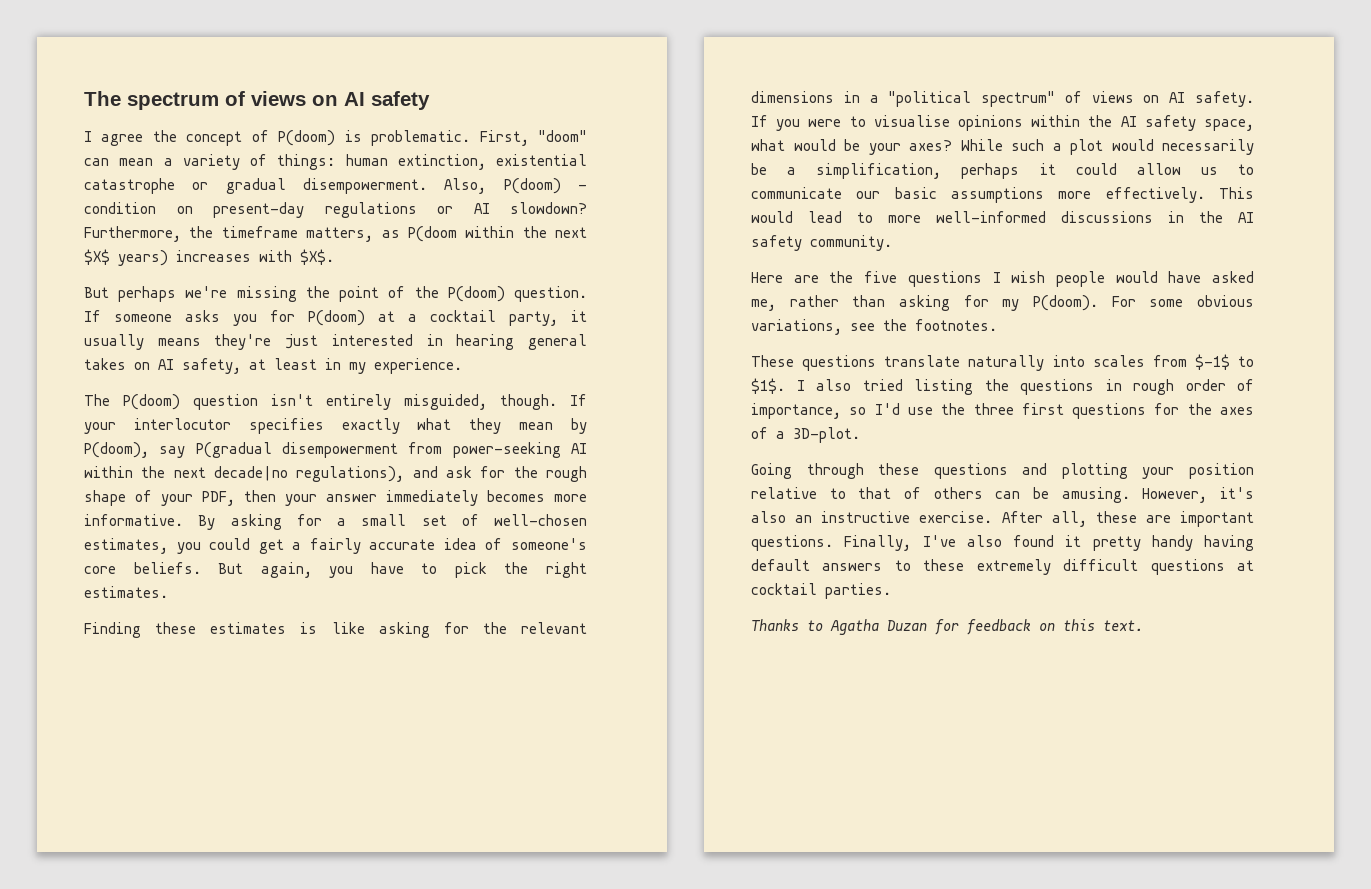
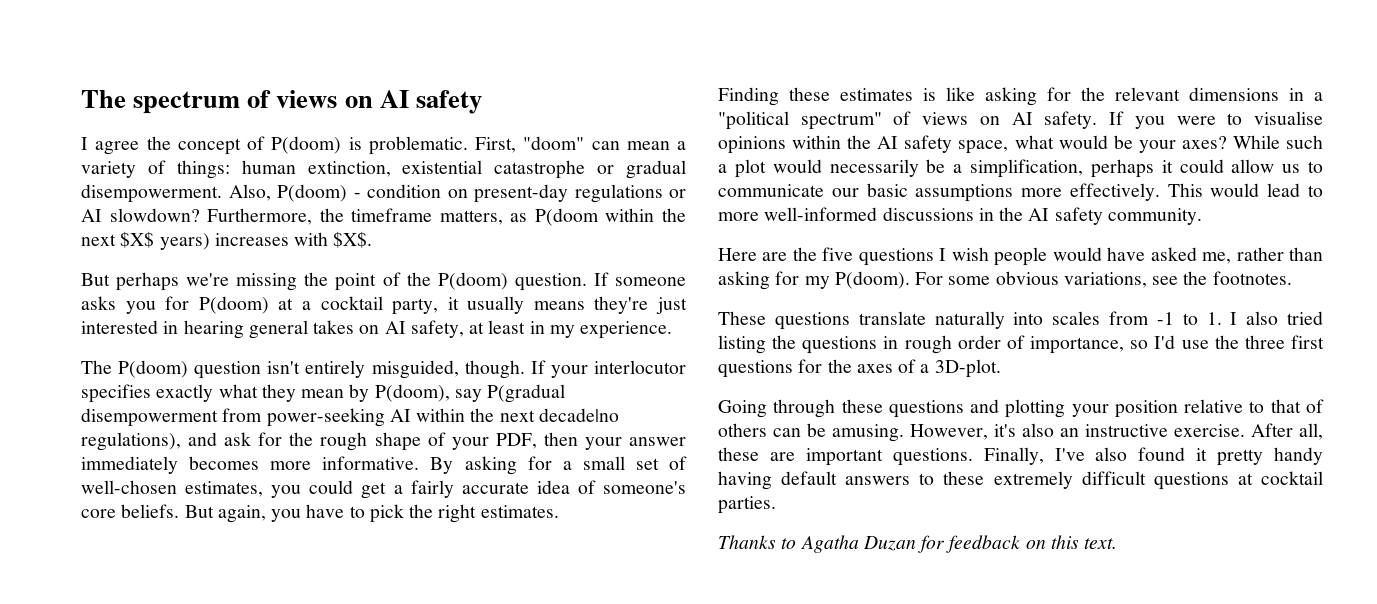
[1194,354,1254,370] [751,378,785,394] $-1$ to $1$. -> [1156,312,1222,325] -1 to 1.

